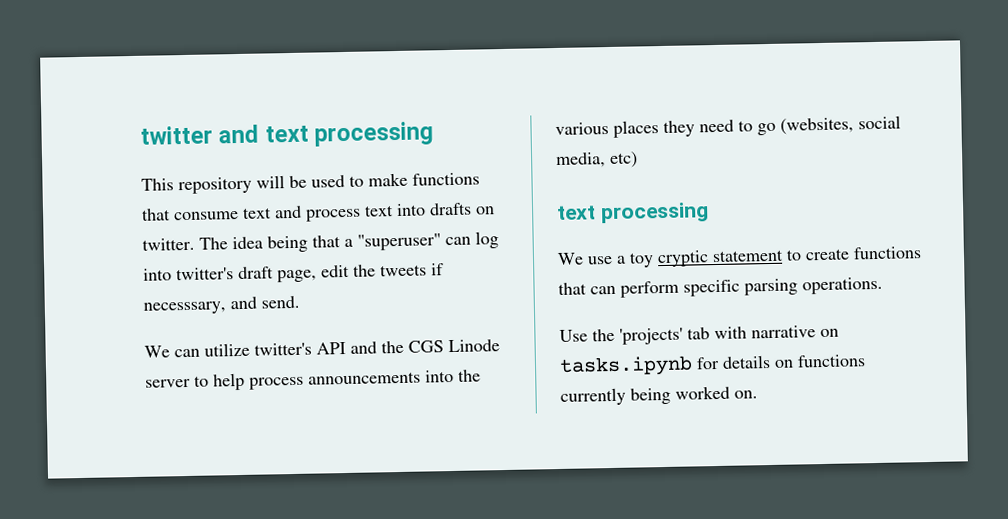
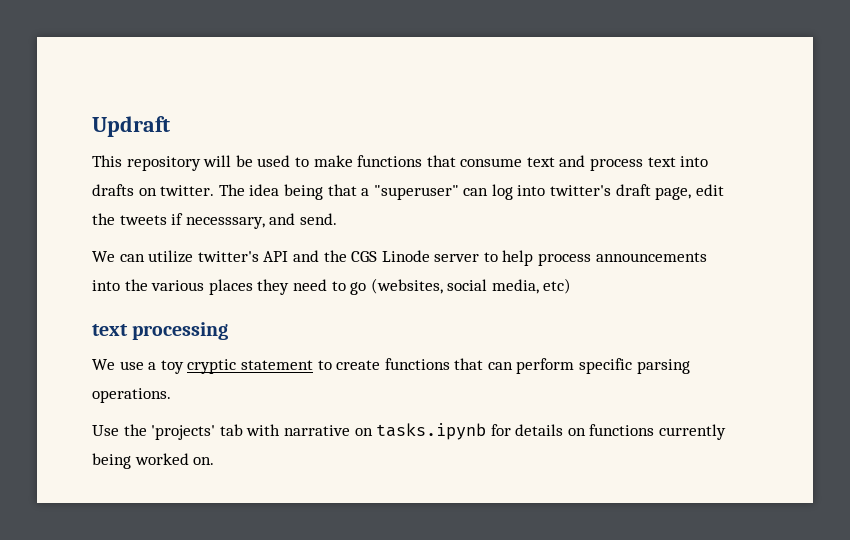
[140,121,435,147] twitter and text processing -> [92,116,170,137] Updraft

